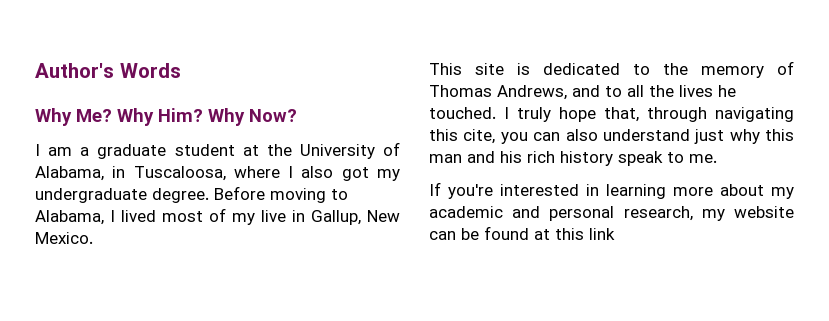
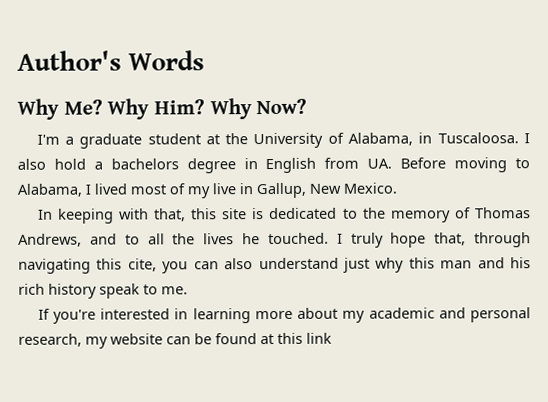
[35,144,73,156] I am -> [36,134,60,145] I'm
[133,166,400,181] [35,188,209,203] Tuscaloosa, where I also got my undergraduate degree. -> [437,132,530,144] [17,157,393,174] Tuscaloosa. I also hold a bachelors degree in English from UA.
[429,63,462,75] This -> [37,208,218,224] In keeping with that, this

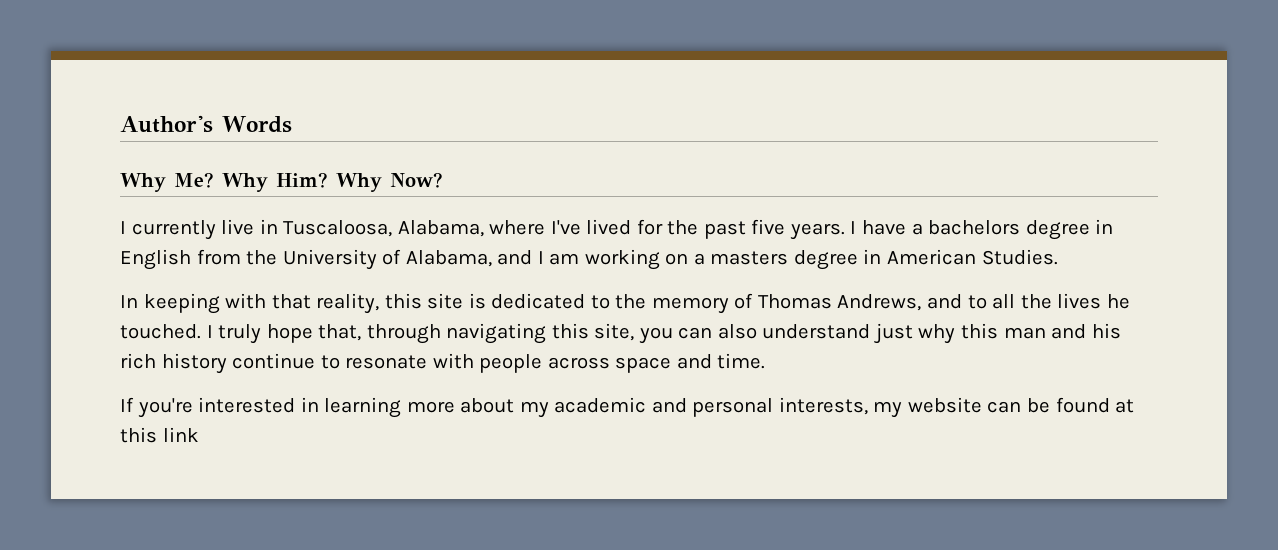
[36,132,530,149] [17,158,86,170] I'm a graduate student at the University of Alabama, in Tuscaloosa. I also hold -> [120,219,907,240] I currently live in Tuscaloosa, Alabama, where I've lived for the past five years. I have
[367,157,531,173] [17,182,397,199] UA. Before moving to Alabama, I lived most of my live in Gallup, New Mexico. -> [246,249,1058,270] the University of Alabama, and I am working on a masters degree in American Studies.
[153,208,186,222] that, -> [271,293,380,314] that reality,
[127,258,157,272] cite, -> [594,323,635,341] site,
[99,283,188,299] speak to me. -> [232,353,766,373] continue to resonate with people across space and time.
[18,333,82,347] research, -> [778,397,868,415] interests,

